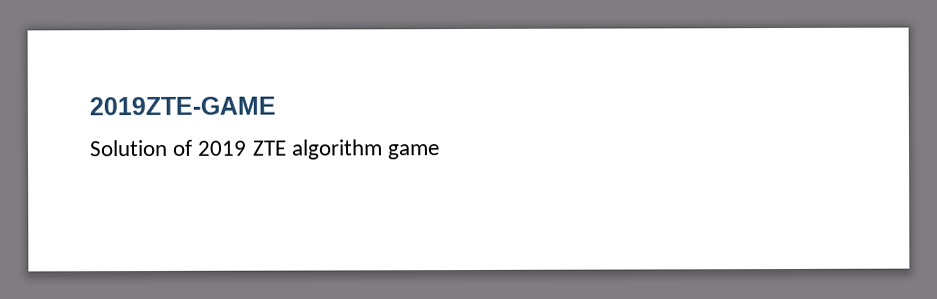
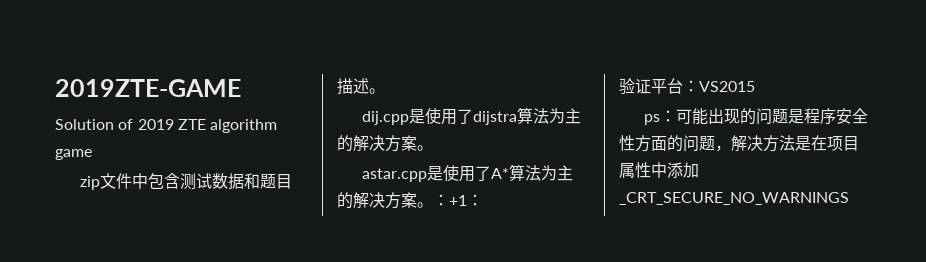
(441, 152) none -> [80,173,293,190] [337,78,385,95] [362,107,582,125] [337,135,433,152] [362,164,574,182] [337,192,483,209] [619,78,755,94] [644,108,869,125] [619,135,859,152] [619,162,699,178] [619,192,849,205] // zip文件中包含测试数据和题目描述。 // dij.cpp是使用了dijstra算法为主的解决方案。 // astar.cpp是使用了A*算法为主的解决方案。：+1： // 验证平台：VS2015 // ps：可能出现的问题是程序安全性方面的问题，解决方法是在项目属性中添加_CRT_SECURE_NO_WARNINGS

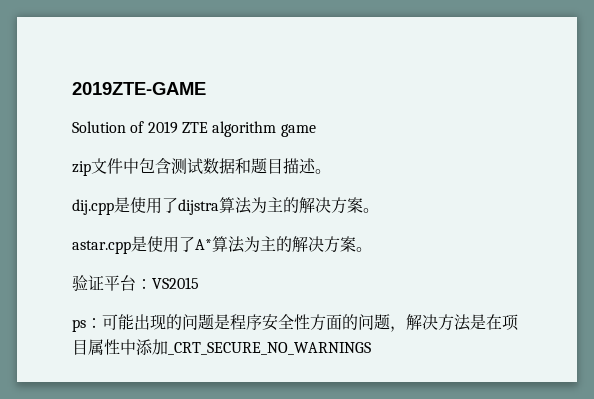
[433,194,483,206] ：+1： -> (372, 249) none

